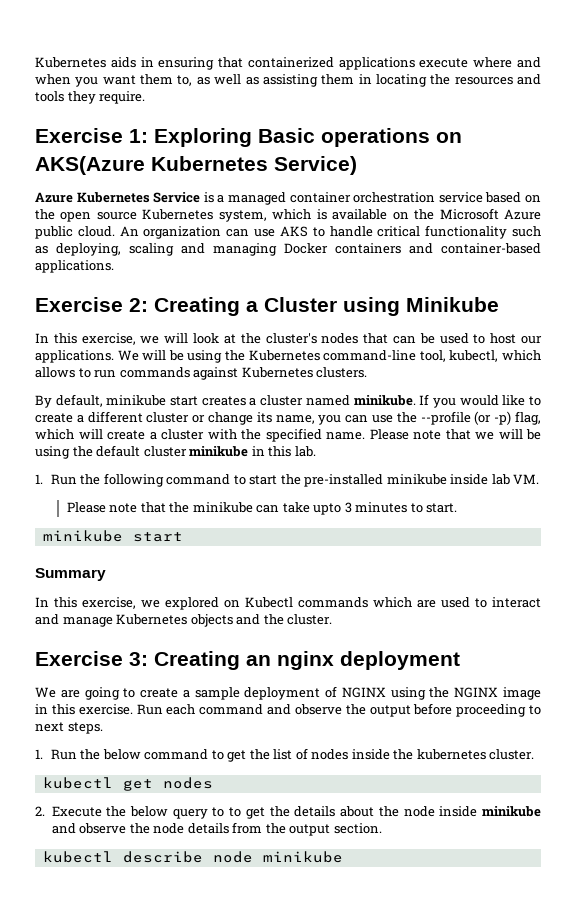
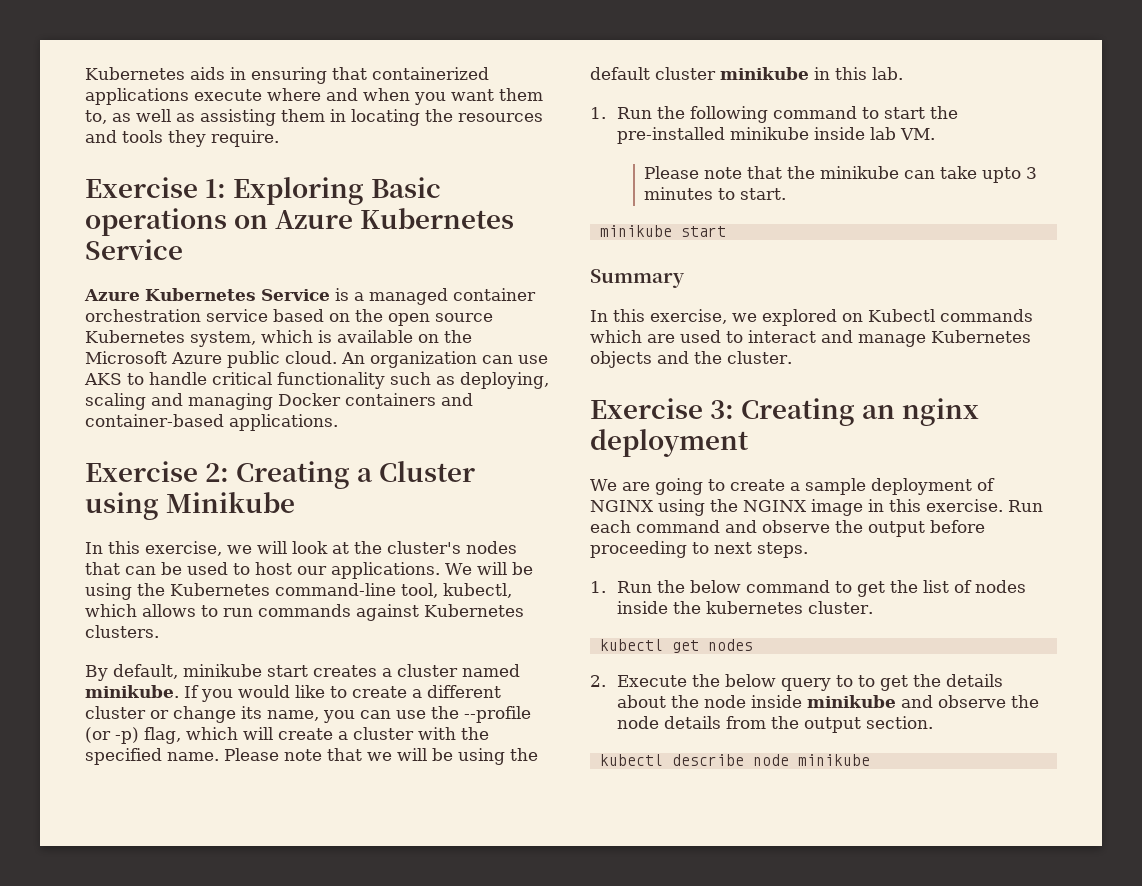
[35,156,357,175] AKS(Azure Kubernetes Service) -> [275,208,515,229] [85,239,183,260] Azure Kubernetes Service

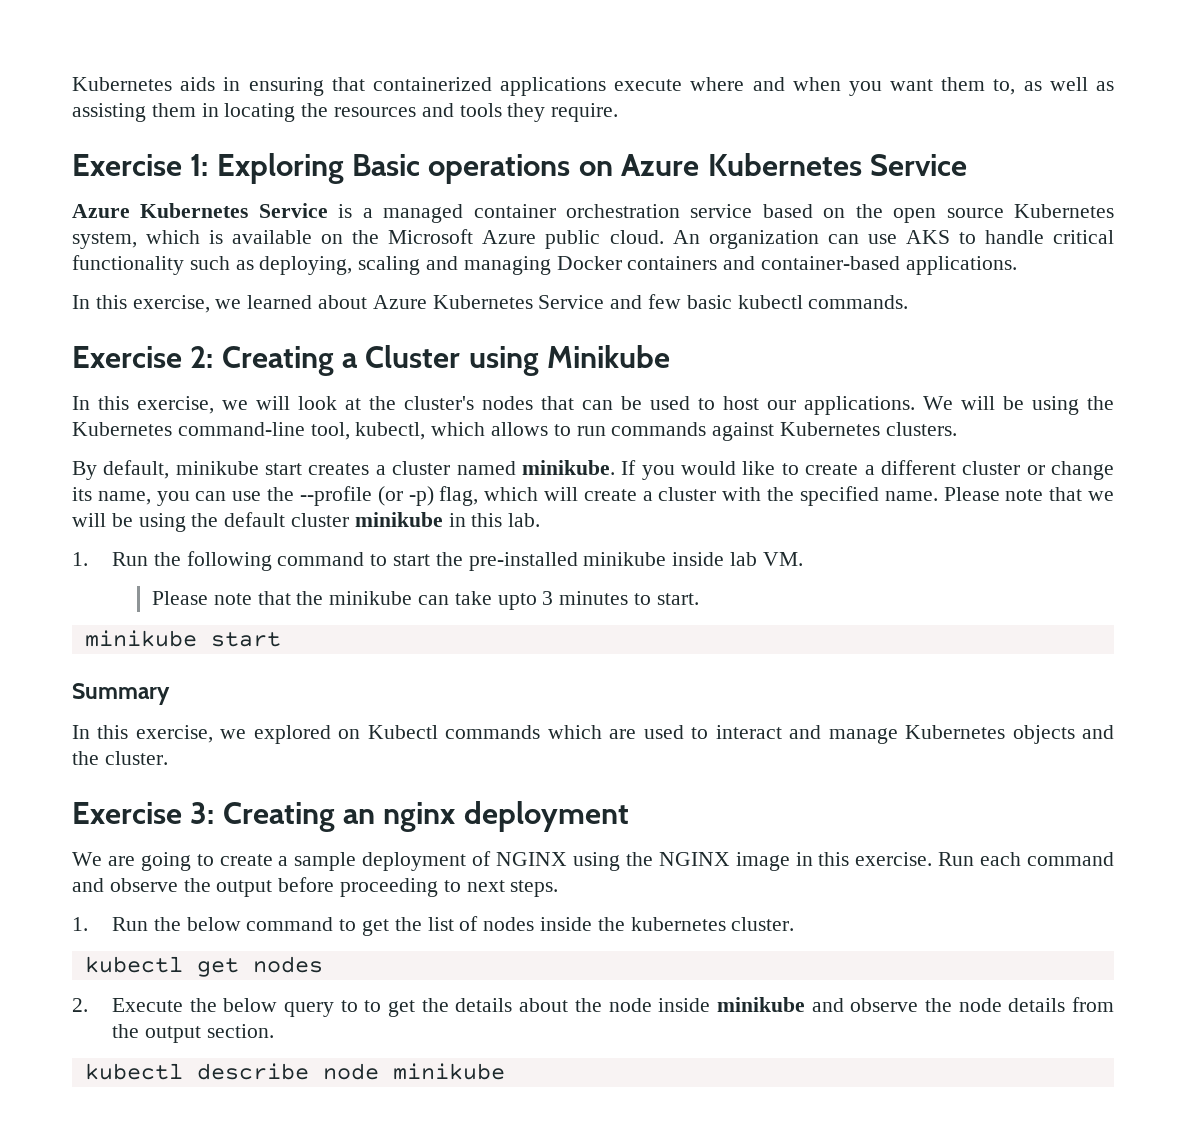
(338, 422) none -> [72,294,909,313] // In this exercise, we learned about Azure Kubernetes Service and few basic kubectl commands.

